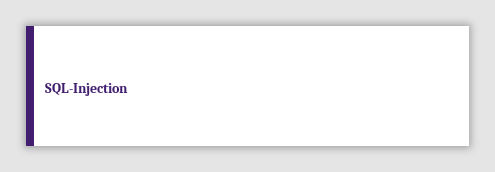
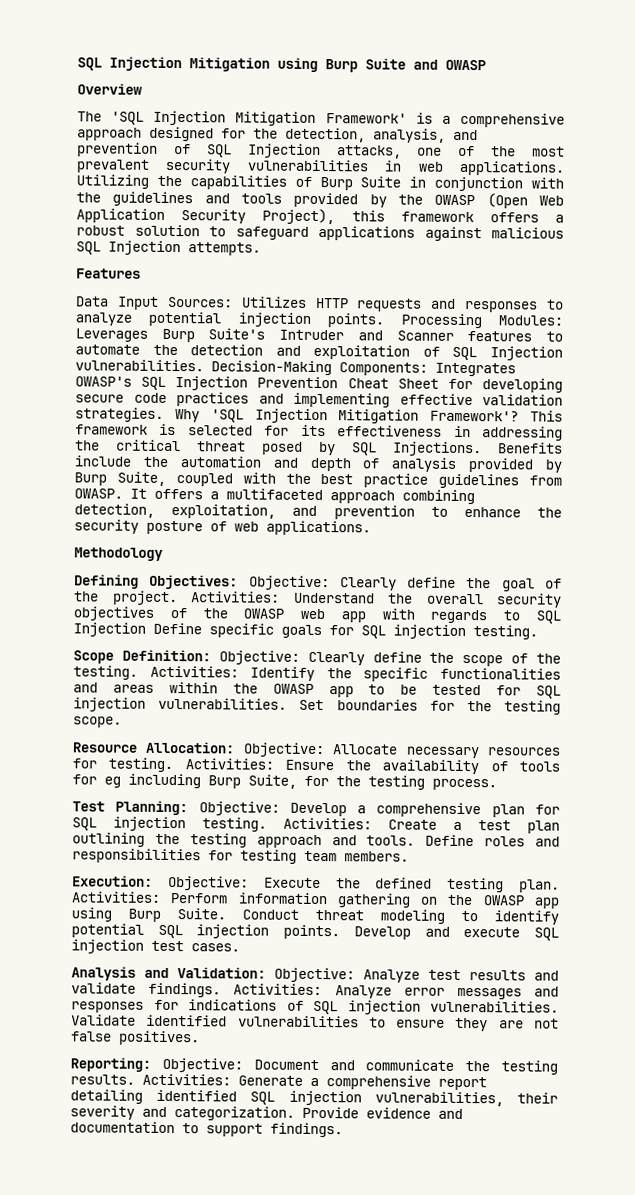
[45,83,128,96] SQL-Injection -> [77,56,486,73] [77,83,143,95] [77,110,565,128] [77,126,478,143] [76,142,565,159] [76,158,564,176] [76,174,564,192] [76,191,564,209] [76,208,564,225] [76,224,564,242] [76,240,261,256] [76,268,141,279] [75,296,564,313] [75,311,563,329] [75,328,563,343] [75,344,563,361] [75,359,516,377] [75,376,564,393] [75,392,563,408] [75,407,563,424] [75,423,563,441] [74,439,563,457] [74,455,562,473] [74,471,562,489] [74,488,475,505] [74,503,562,520] [74,519,371,536] [74,547,163,561] [74,574,562,592] [73,590,562,608] [73,606,561,624] [73,622,538,640] [73,649,561,667] [73,665,561,682] [73,681,561,699] [73,697,561,715] [73,716,122,728] [72,741,560,759] [72,757,560,775] [72,773,497,791] [72,800,560,818] [72,816,560,834] [72,832,560,849] [72,848,409,864] [72,875,560,893] [71,891,559,909] [71,907,559,925] [71,923,559,941] [71,939,240,954] [71,966,559,983] [71,982,559,1000] [71,999,559,1015] [71,1014,559,1032] [70,1030,200,1046] [70,1057,558,1075] [70,1073,487,1091] [70,1089,558,1107] [70,1105,463,1121] [70,1121,343,1138] SQL Injection Mitigation using Burp Suite and OWASP // Overview // The 'SQL Injection Mitigation Framework' is a comprehensive approach designed for the detection, analysis, and prevention of SQL Injection attacks, one of the most prevalent security vulnerabilities in web applications. Utilizing the capabilities of Burp Suite in conjunction with the guidelines and tools provided by the OWASP (Open Web Application Security Project), this framework offers a robust solution to safeguard applications against malicious SQL Injection attempts. // Features // Data Input Sources: Utilizes HTTP requests and responses to analyze potential injection points. Processing Modules: Leverages Burp Suite's Intruder and Scanner features to automate the detection and exploitation of SQL Injection vulnerabilities. Decision-Making Components: Integrates OWASP's SQL Injection Prevention Cheat Sheet for developing secure code practices and implementing effective validation strategies. Why 'SQL Injection Mitigation Framework'? This framework is selected for its effectiveness in addressing the critical threat posed by SQL Injections. Benefits include the automation and depth of analysis provided by Burp Suite, coupled with the best practice guidelines from OWASP. It offers a multifaceted approach combining detection, exploitation, and prevention to enhance the security posture of web applications. // Methodology // Defining Objectives: Objective: Clearly define the goal of the project. Activities: Understand the overall security objectives of the OWASP web app with regards to SQL Injection Define specific goals for SQL injection testing. // Scope Definition: Objective: Clearly define the scope of the testing. Activities: Identify the specific functionalities and areas within the OWASP app to be tested for SQL injection vulnerabilities. Set boundaries for the testing scope. // Resource Allocation: Objective: Allocate necessary resources for testing. Activities: Ensure the availability of tools for eg including Burp Suite, for the testing process. // Test Planning: Objective: Develop a comprehensive plan for SQL injection testing. Activities: Create a test plan outlining the testing approach and tools. Define roles and responsibilities for testing team members. // Execution: Objective: Execute the defined testing plan. Activities: Perform information gathering on the OWASP app using Burp Suite. Conduct threat modeling to identify potential SQL injection points. Develop and execute SQL injection test cases. // Analysis and Validation: Objective: Analyze test results and validate findings. Activities: Analyze error messages and responses for indications of SQL injection vulnerabilities. Validate identified vulnerabilities to ensure they are not false positives. // Reporting: Objective: Document and communicate the testing results. Activities: Generate a comprehensive report detailing identified SQL injection vulnerabilities, their severity and categorization. Provide evidence and documentation to support findings.

